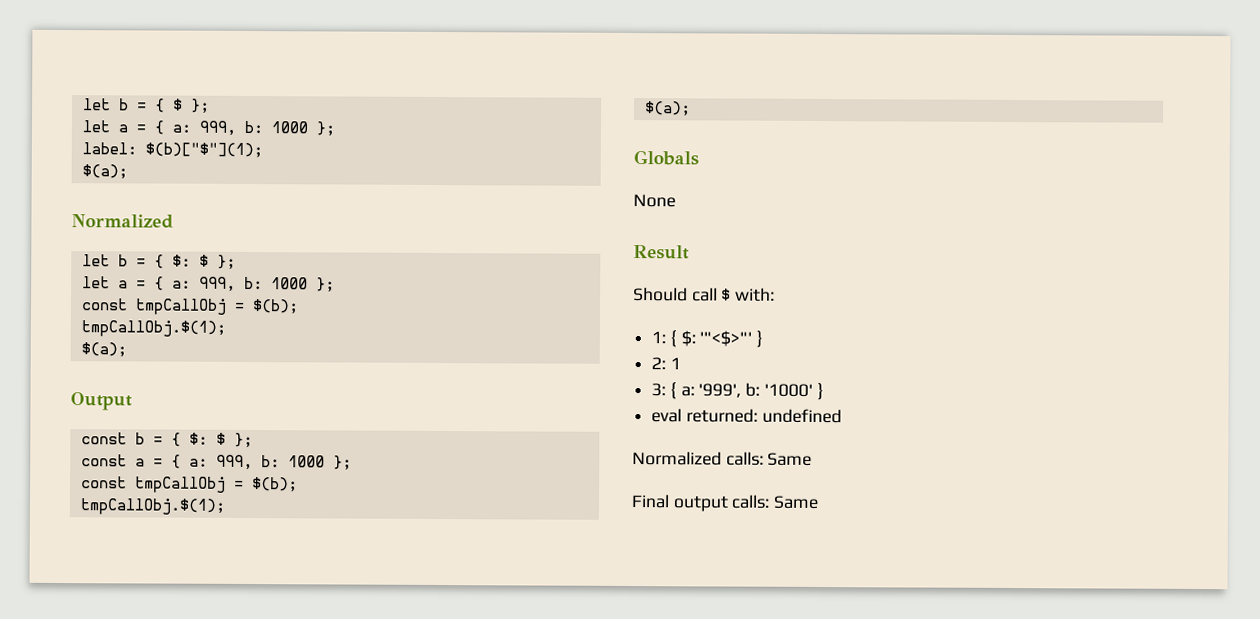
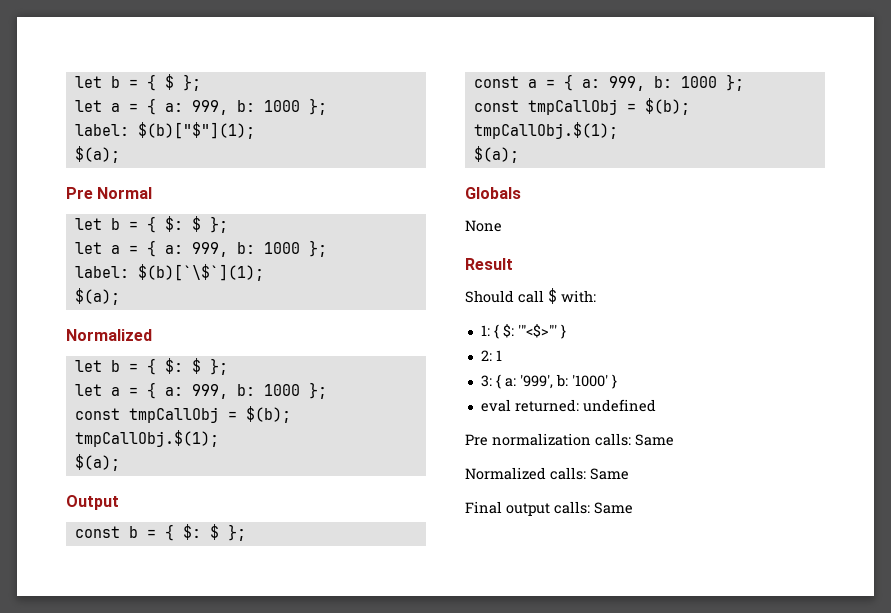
(128, 172) none -> [66,187,153,199] [74,216,228,233] [74,240,327,257] [74,264,264,281] [74,288,120,305] // Pre Normal // let b = { $: $ }; // let a = { a: 999, b: 1000 }; // label: $(b)[`\$`](1); // $(a);
(842, 416) none -> [465,433,674,446] // Pre normalization calls: Same

